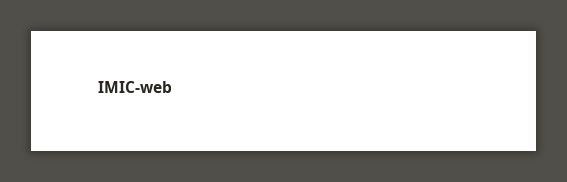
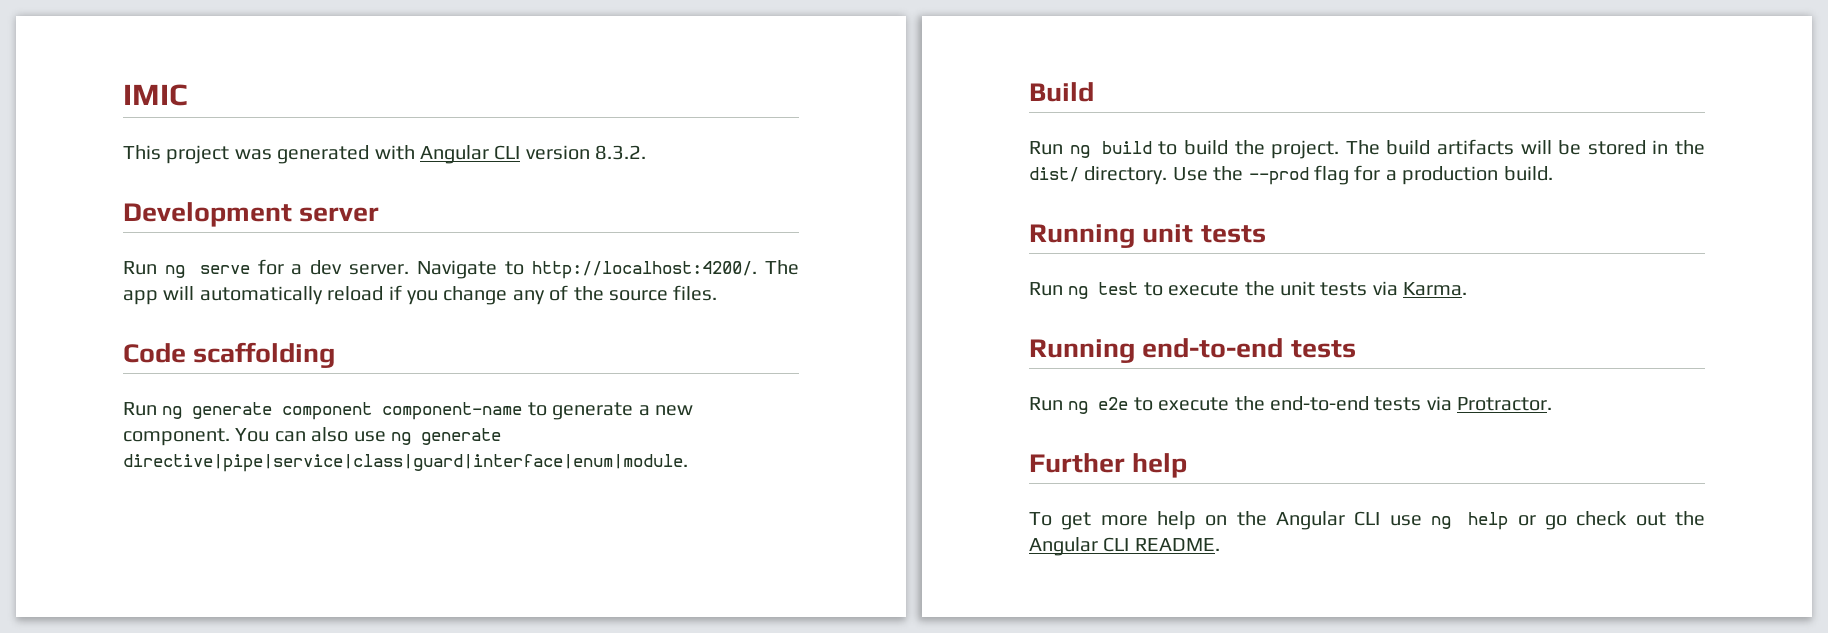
[98,81,172,93] IMIC-web -> [123,84,188,106] [123,145,647,164] [123,202,380,227] [123,259,799,279] [123,285,718,305] [123,342,336,368] [123,402,693,420] [123,427,501,446] [123,454,688,472] [1029,82,1094,102] [1029,139,1705,159] [1029,165,1553,185] [1029,224,1266,248] [1029,281,1468,299] [1029,338,1356,363] [1029,396,1553,414] [1029,453,1188,478] [1029,511,1705,530] [1029,537,1220,556] IMIC // This project was generated with Angular CLI version 8.3.2. // Development server // Run ng serve for a dev server. Navigate to http://localhost:4200/. The app will automatically reload if you change any of the source files. // Code scaffolding // Run ng generate component component-name to generate a new component. You can also use ng generate directive|pipe|service|class|guard|interface|enum|module. // Build // Run ng build to build the project. The build artifacts will be stored in the dist/ directory. Use the --prod flag for a production build. // Running unit tests // Run ng test to execute the unit tests via Karma. // Running end-to-end tests // Run ng e2e to execute the end-to-end tests via Protractor. // Further help // To get more help on the Angular CLI use ng help or go check out the Angular CLI README.

